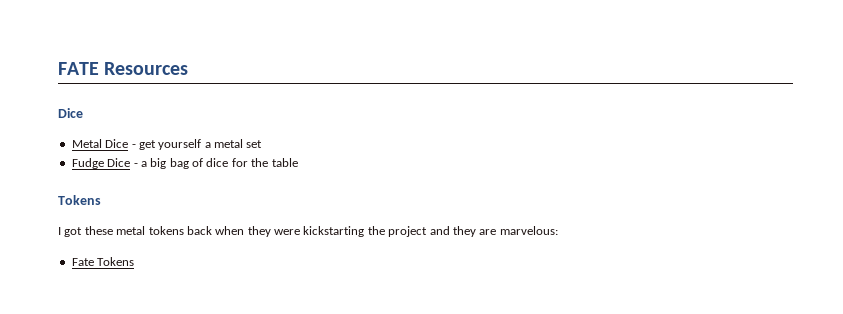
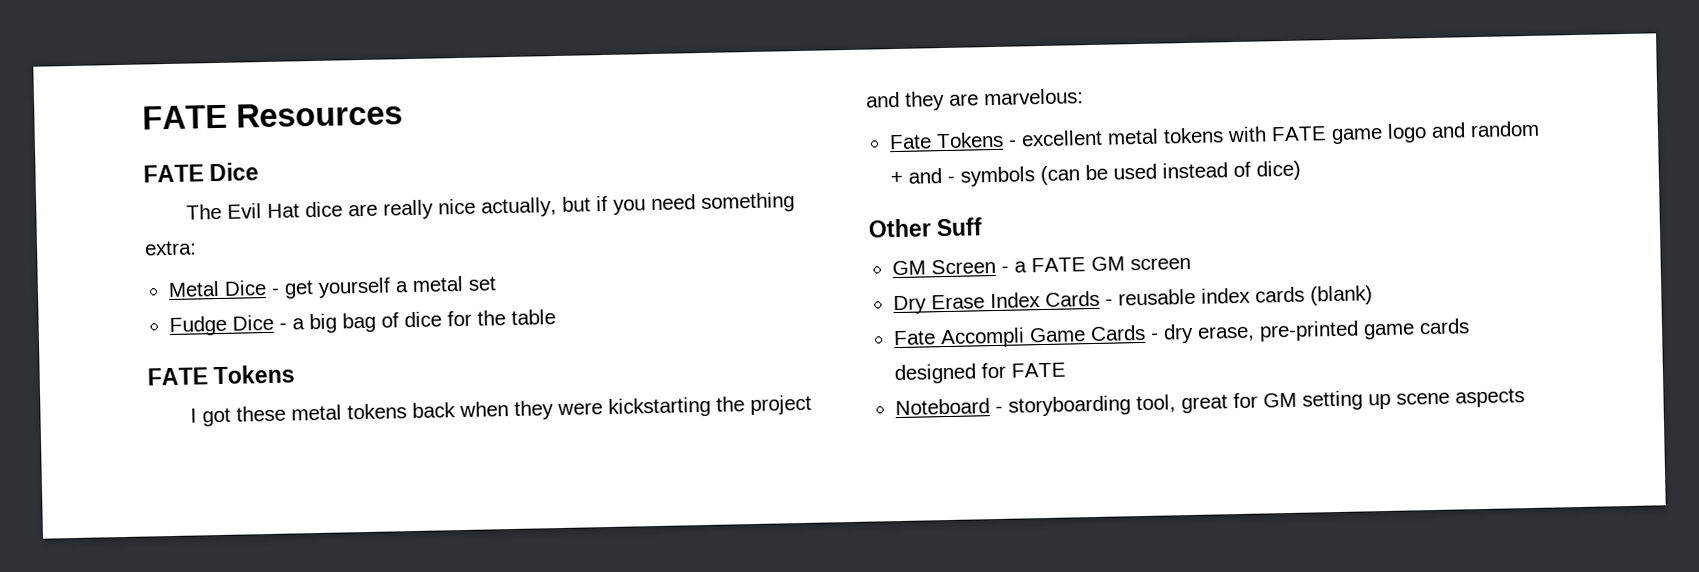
[58,108,83,118] Dice -> [143,162,260,183] [186,192,796,220] [144,240,197,256] FATE Dice // The Evil Hat dice are really nice actually, but if you need something extra:
(298, 162) none -> [147,367,208,386] FATE
(135, 261) none -> [1008,120,1540,147] [889,160,1301,187] [868,217,983,238] [891,256,1191,276] [892,285,1373,315] [892,318,1470,349] [893,362,1066,385] [894,388,1525,417] - excellent metal tokens with FATE game logo and random + and - symbols (can be used instead of dice) // Other Suff // GM Screen - a FATE GM screen // Dry Erase Index Cards - reusable index cards (blank) // Fate Accompli Game Cards - dry erase, pre-printed game cards designed for FATE // Noteboard - storyboarding tool, great for GM setting up scene aspects

